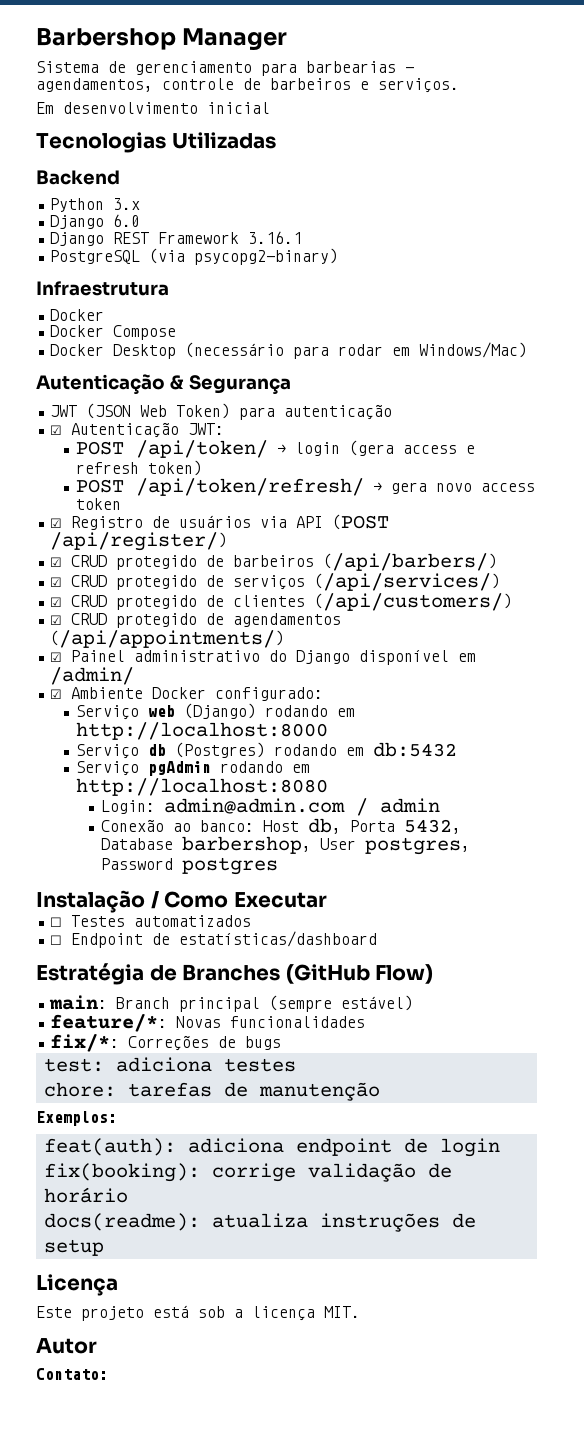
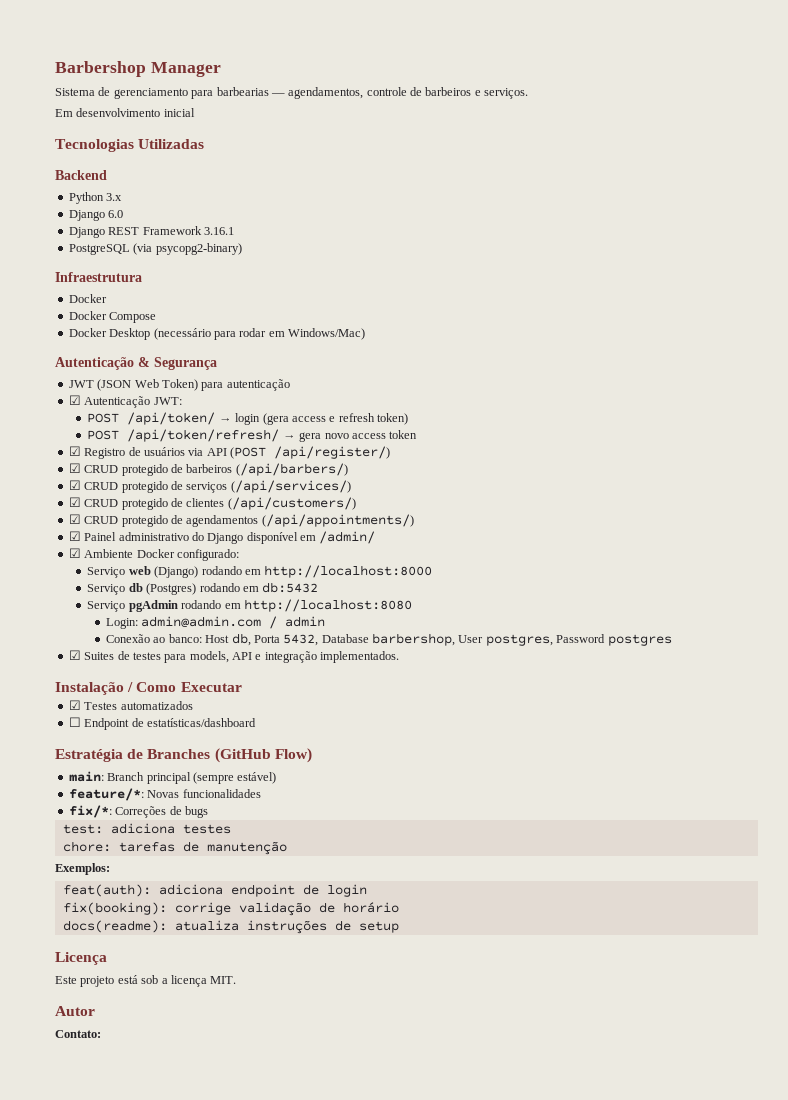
(278, 866) none -> [68,650,400,663] // ☑ Suites de testes para models, API e integração implementados.
[50,917,63,927] ☐ -> [68,700,81,710] ☑

